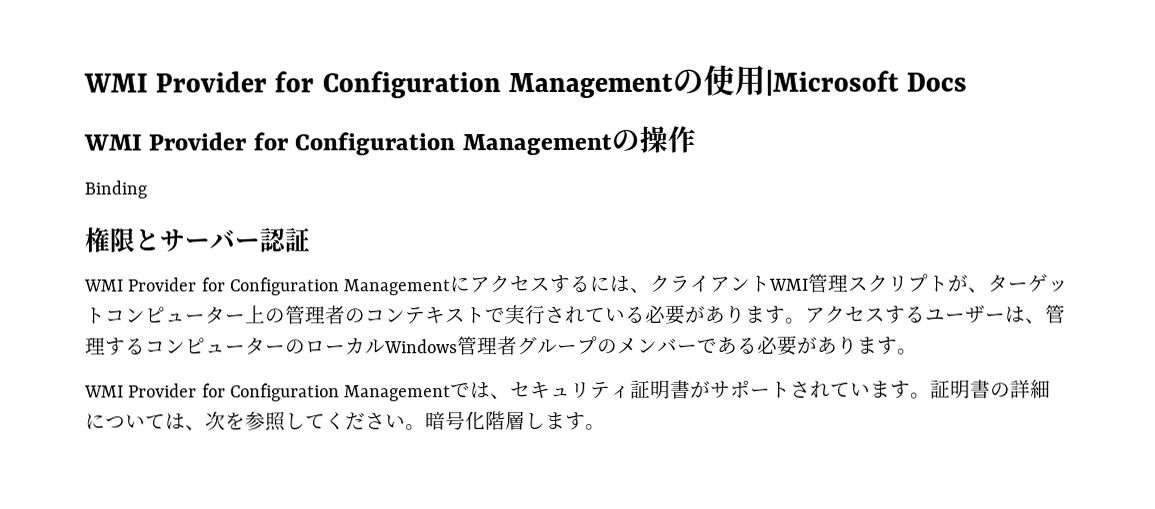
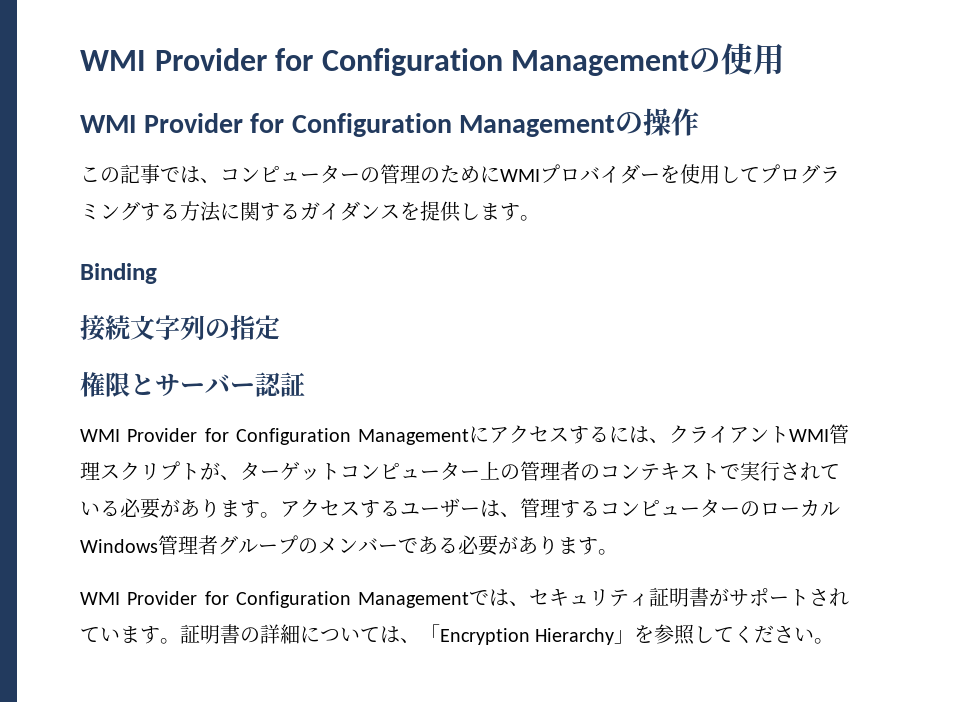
[764,69,968,96] |Microsoft Docs -> (786, 59) none
[84,180,147,199] Binding -> [80,164,840,184] [80,201,540,222] [80,263,157,284] [80,315,280,341] この記事では、コンピューターの管理のためにWMIプロバイダーを使用してプログラミングする方法に関するガイダンスを提供します。 // Binding // 接続文字列の指定
[205,411,226,431] 次 -> [420,624,635,645] 「Encryption Hierarchy」
[425,411,606,431] 暗号化階層します。 -> (835, 641) none

